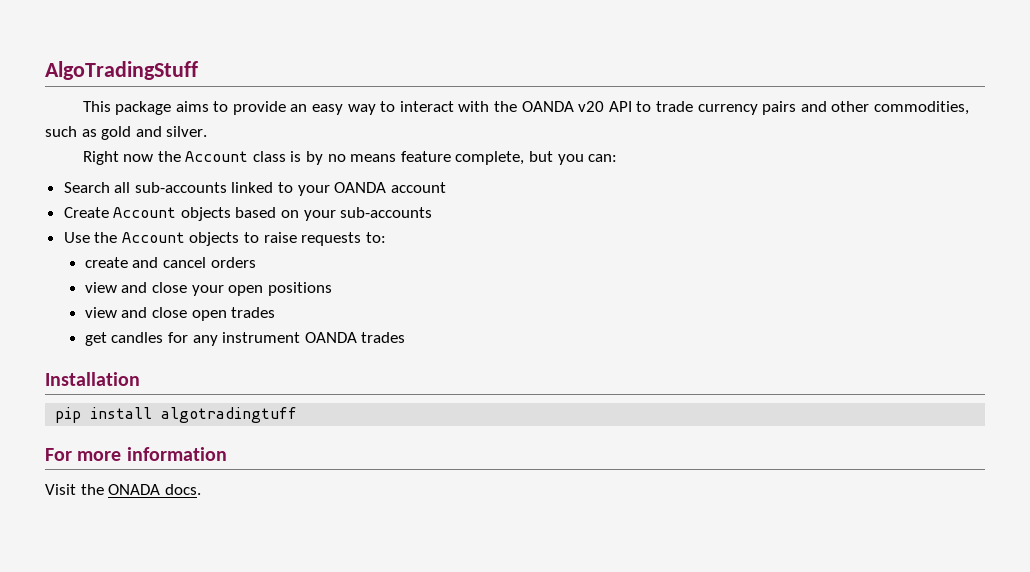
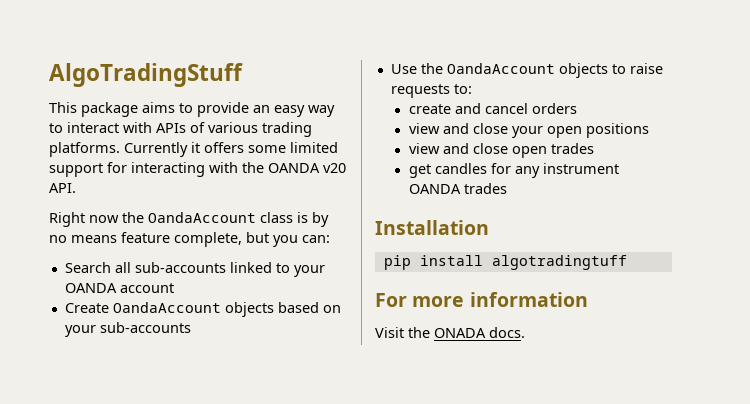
[493,101,969,115] [45,126,208,140] the OANDA v20 API to trade currency pairs and other commodities, such as gold and silver. -> [156,122,312,137] [49,142,338,157] [49,162,346,177] [49,183,76,193] APIs of various trading platforms. Currently it offers some limited support for interacting with the OANDA v20 API.
[185,151,249,162] Account -> [148,212,256,223] OandaAccount
[113,207,177,218] Account -> [112,302,221,313] OandaAccount
[121,232,185,243] Account -> [446,63,555,74] OandaAccount

